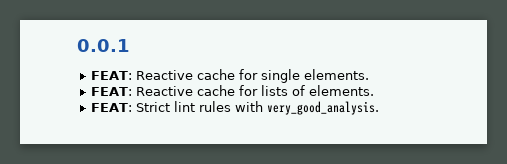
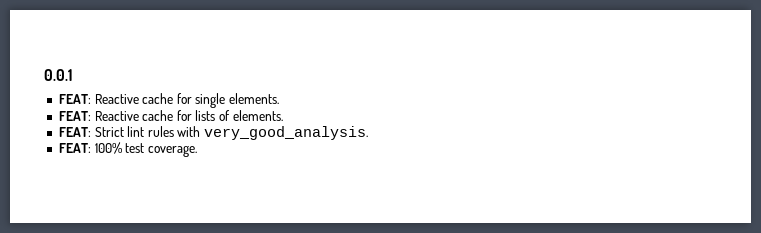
(379, 108) none -> [58,142,197,157] // FEAT: 100% test coverage.

